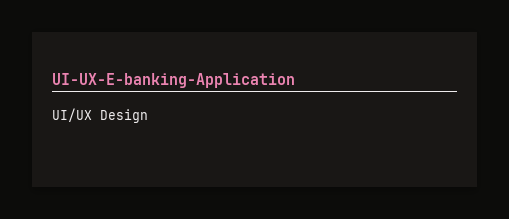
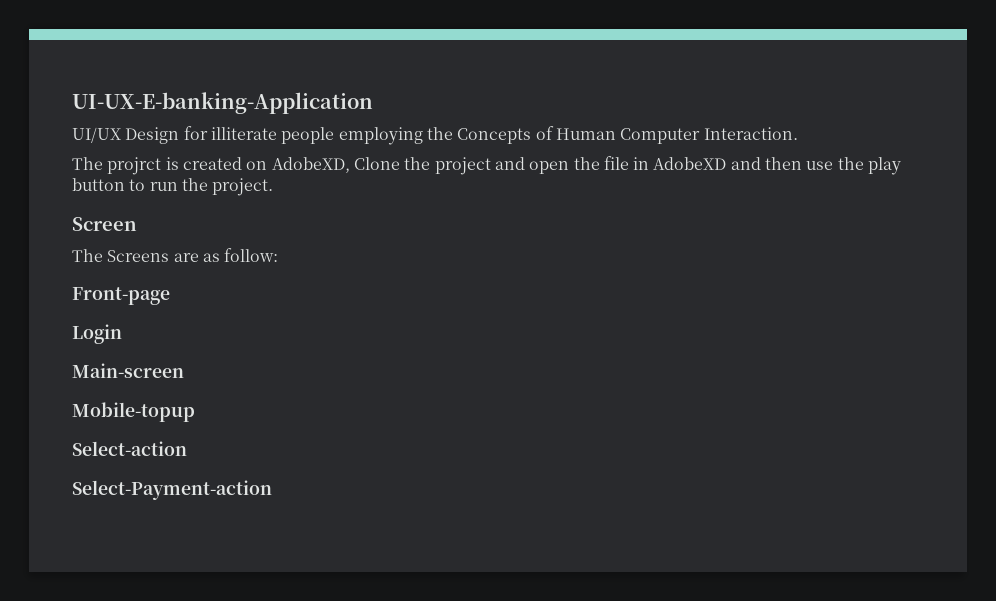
(148, 116) none -> [183,126,798,145] [72,156,902,175] [72,178,274,196] [72,217,137,231] [72,248,279,262] [72,287,170,305] [72,324,122,344] [72,363,184,378] [72,402,195,422] [72,441,187,456] [72,480,272,500] for illiterate people employing the Concepts of Human Computer Interaction. // The projrct is created on AdobeXD, Clone the project and open the file in AdobeXD and then use the play button to run the project. // Screen // The Screens are as follow: // Front-page // Login // Main-screen // Mobile-topup // Select-action // Select-Payment-action

